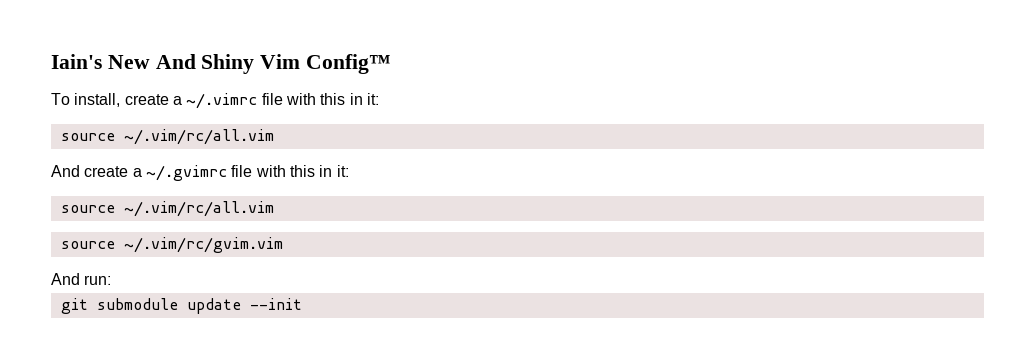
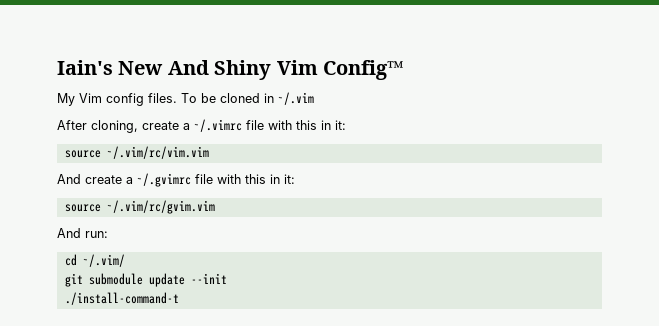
[51,93,121,107] To install, -> [57,92,314,106] [57,120,138,133] My Vim config files. To be cloned in ~/.vim // After cloning,
[123,129,274,145] ~/.vim/rc/all.vim -> [106,146,209,159] ~/.vim/rc/vim.vim
[60,201,274,217] // source ~/.vim/rc/all.vim -> (295, 179) none
(112, 280) none -> [64,254,125,267] // cd ~/.vim/
(302, 304) none -> [64,292,179,305] // ./install-command-t

